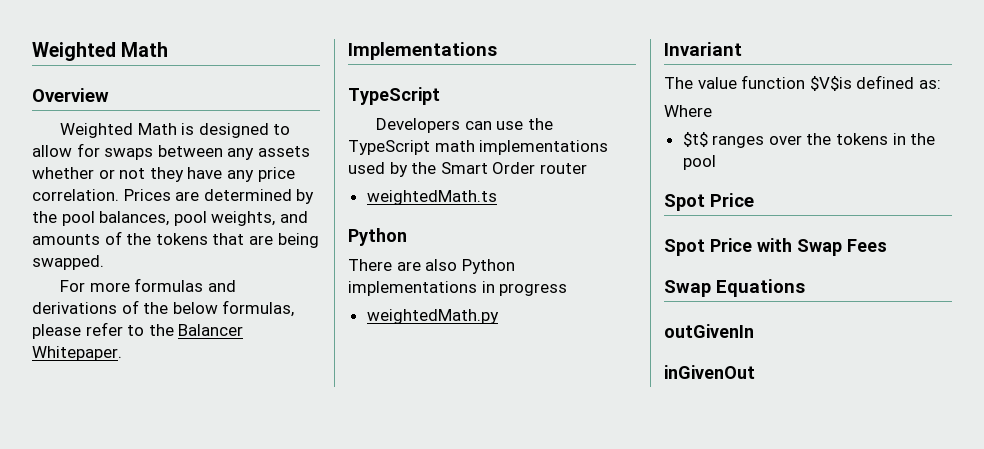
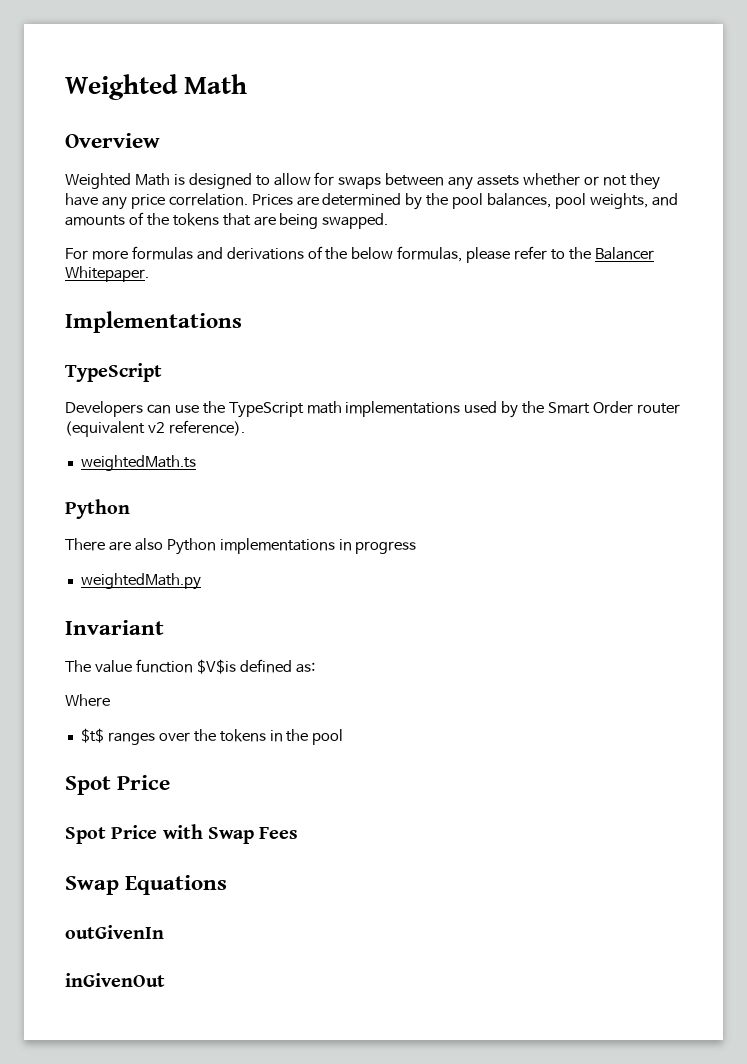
(587, 168) none -> [65,420,245,437] (equivalent v2 reference).

